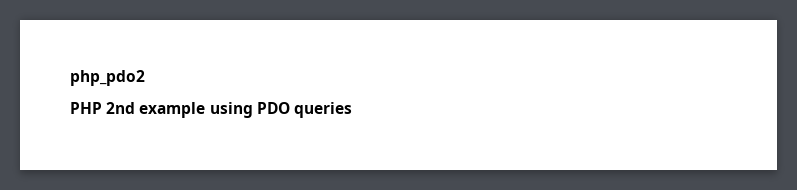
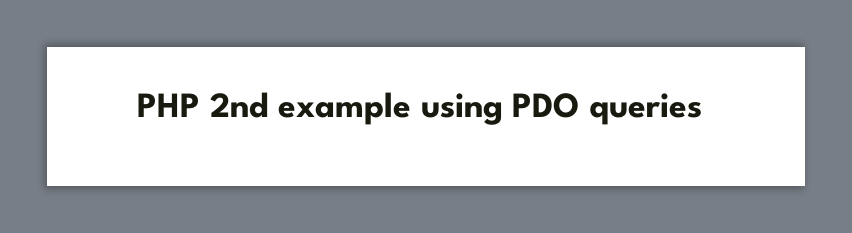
[70,70,145,86] php_pdo2 // -> (137, 105) none

